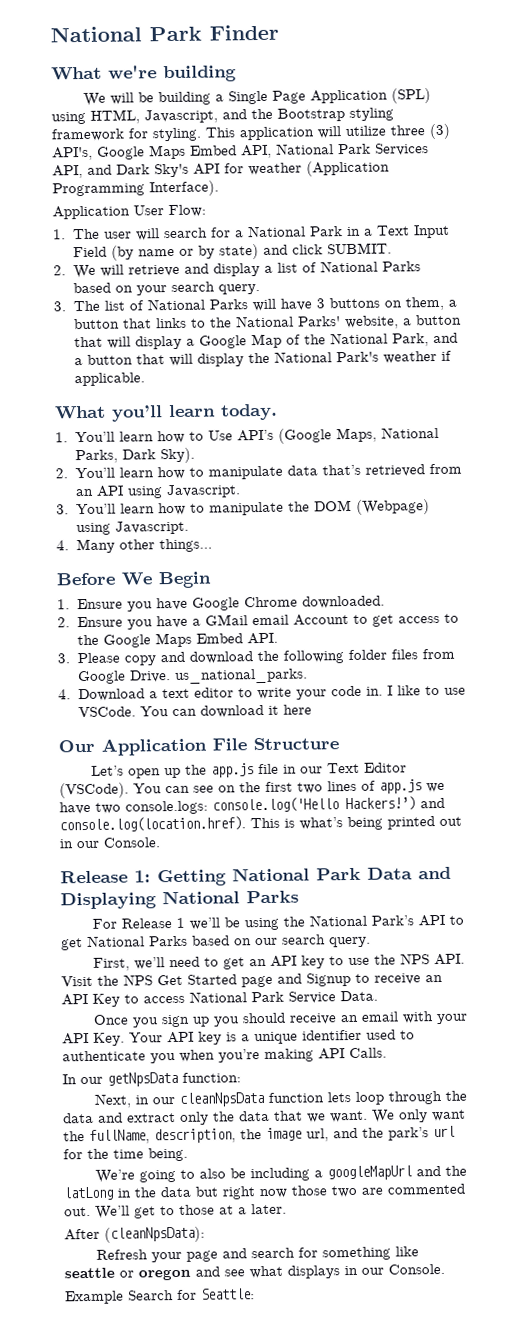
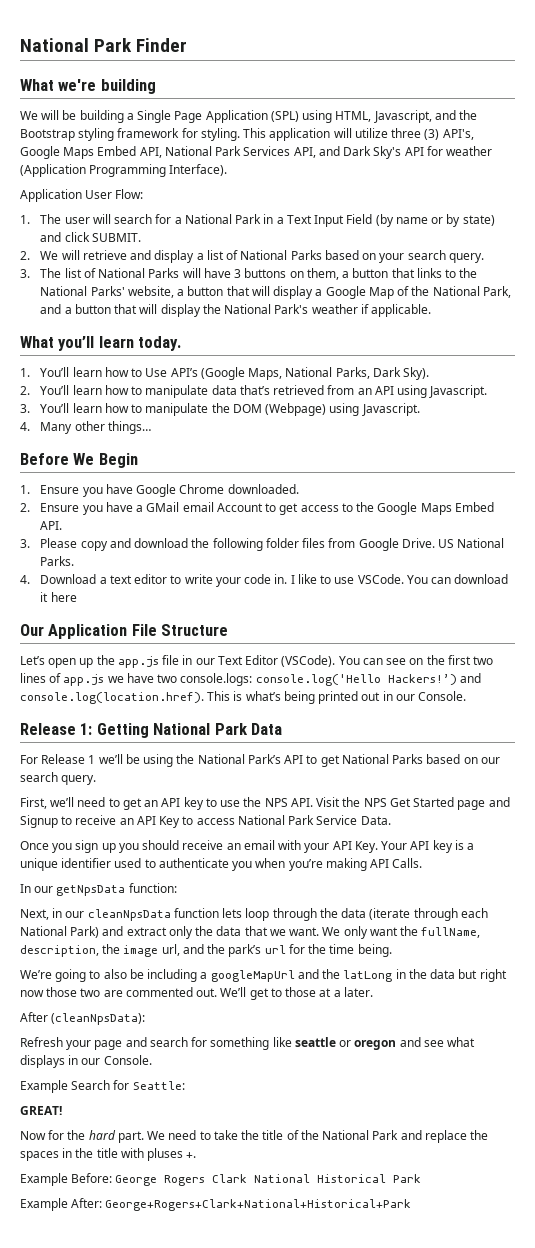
[174,668,308,684] us_national_parks. -> [438,538,505,548] [40,556,75,566] US National Parks.
[418,866,451,880] [60,890,299,910] and Displaying National Parks -> (283, 729) none
(94, 1118) none -> [369,908,488,921] [20,926,100,938] (iterate through each National Park)
(255, 1294) none -> [20,1106,62,1115] [20,1130,489,1143] [20,1148,197,1161] [20,1173,422,1186] [20,1198,412,1211] // GREAT! // Now for the hard part. We need to take the title of the National Park and replace the spaces in the title with pluses +. // Example Before: George Rogers Clark National Historical Park // Example After: George+Rogers+Clark+National+Historical+Park

